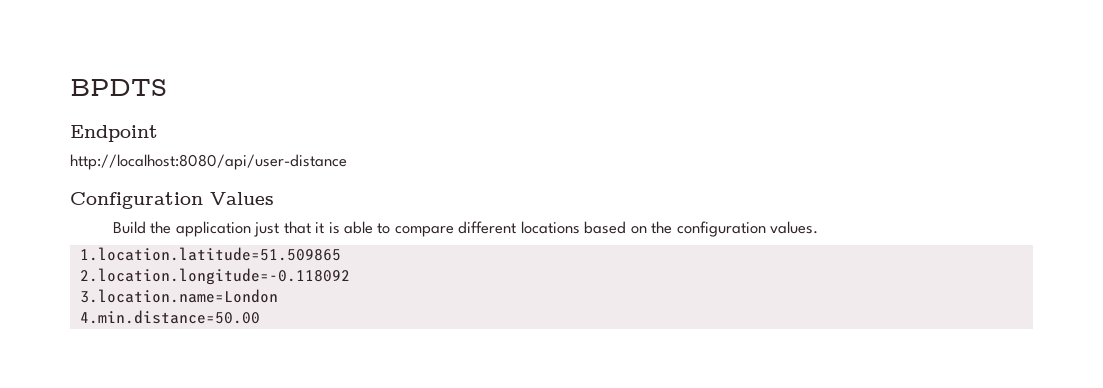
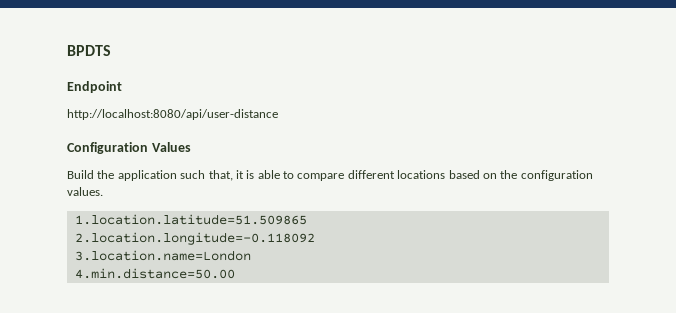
[254,221,311,237] just that -> [180,170,233,181] such that,

